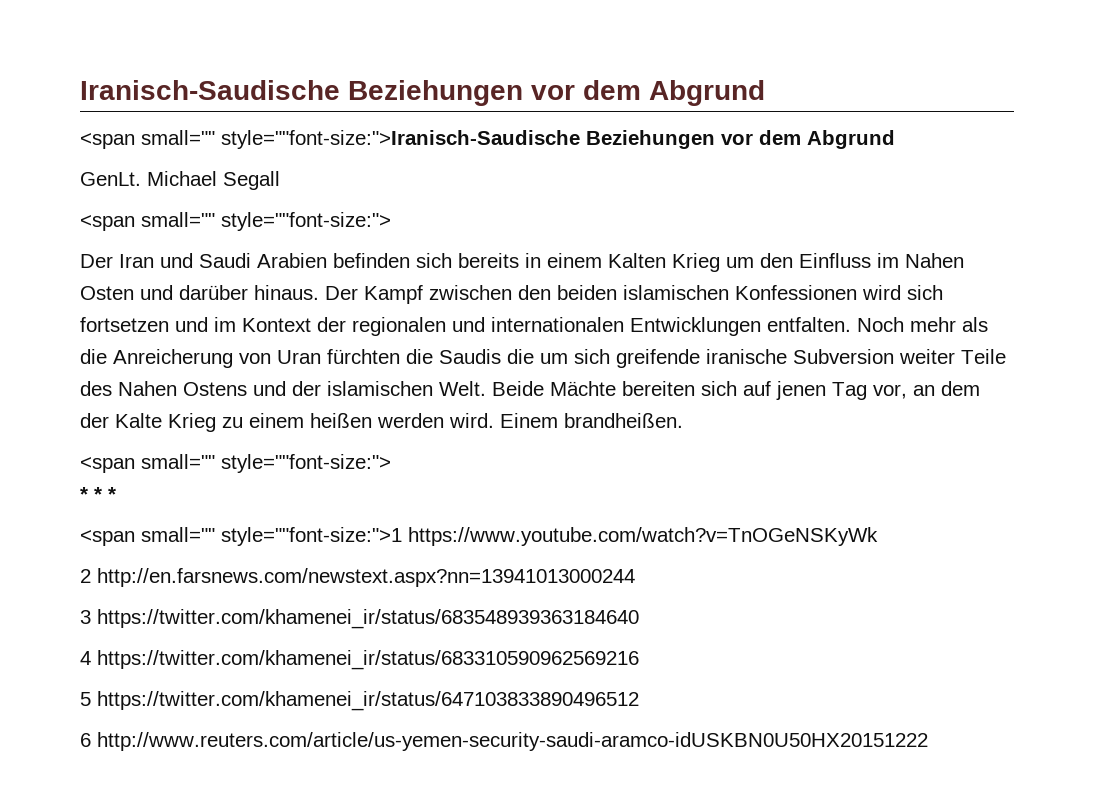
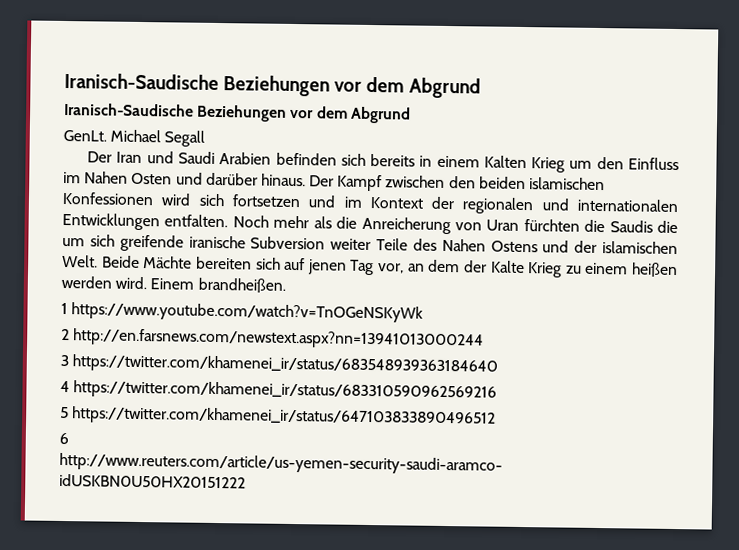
[80,80,765,106] [80,130,580,149] Iranisch-Saudische Beziehungen vor dem Abgrund // <span small="" style=""font-size:">Iranisch-Saudische -> [64,72,481,99] [64,102,194,117] Iranisch-Saudische Beziehungen vor dem Abgrund // Iranisch-Saudische
[80,212,391,231] // <span small="" style=""font-size:"> -> (206, 138) none
[80,454,391,473] [80,487,116,501] [80,527,402,546] <span small="" style=""font-size:"> // * * * // <span small="" style=""font-size:">1 -> [61,302,68,315] 1

